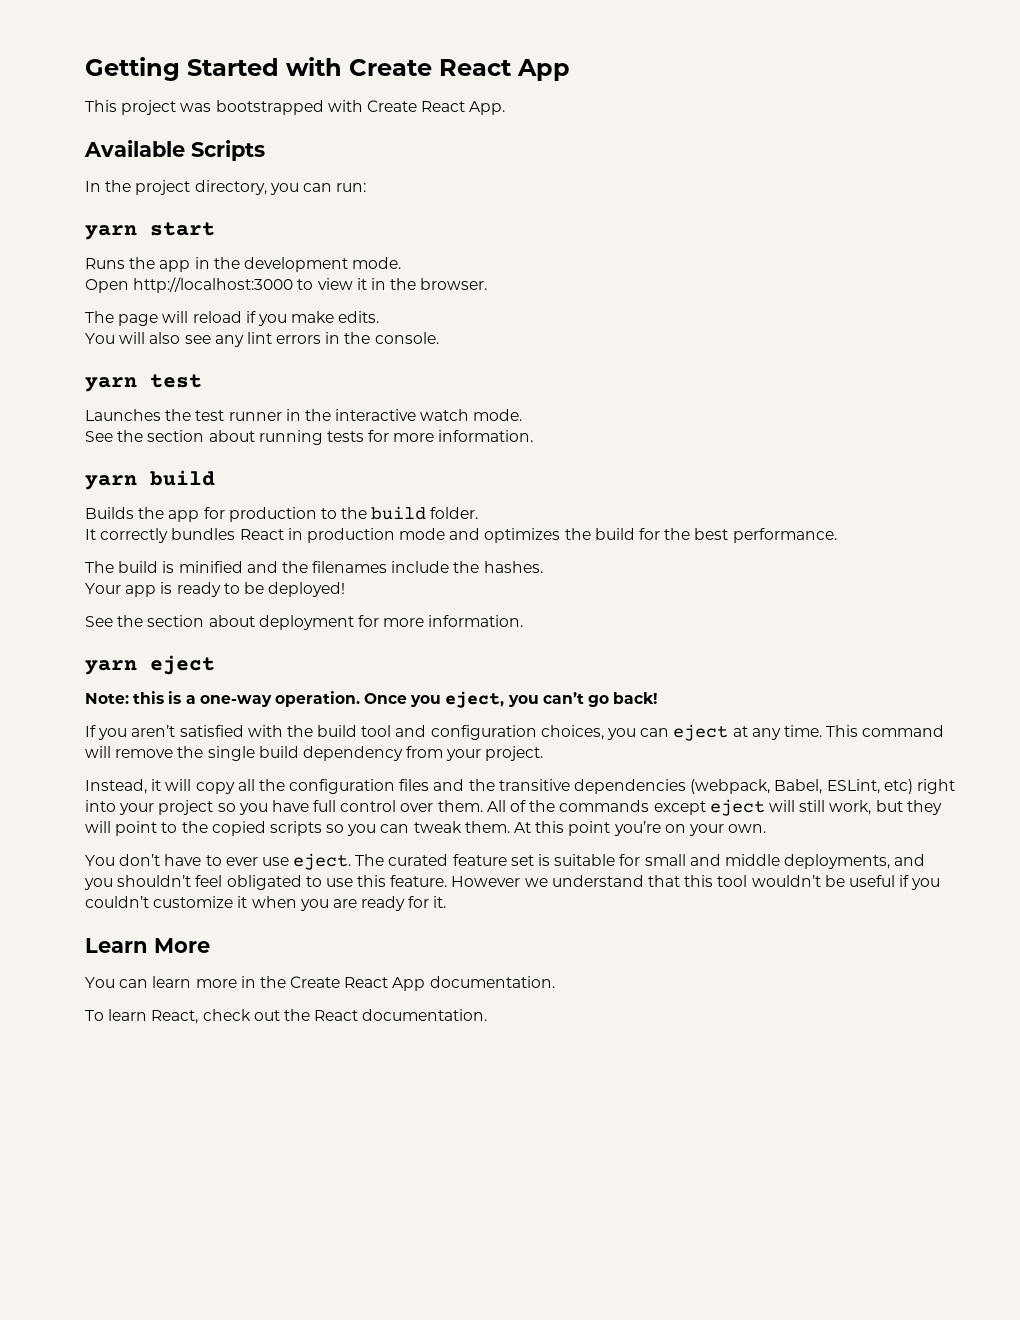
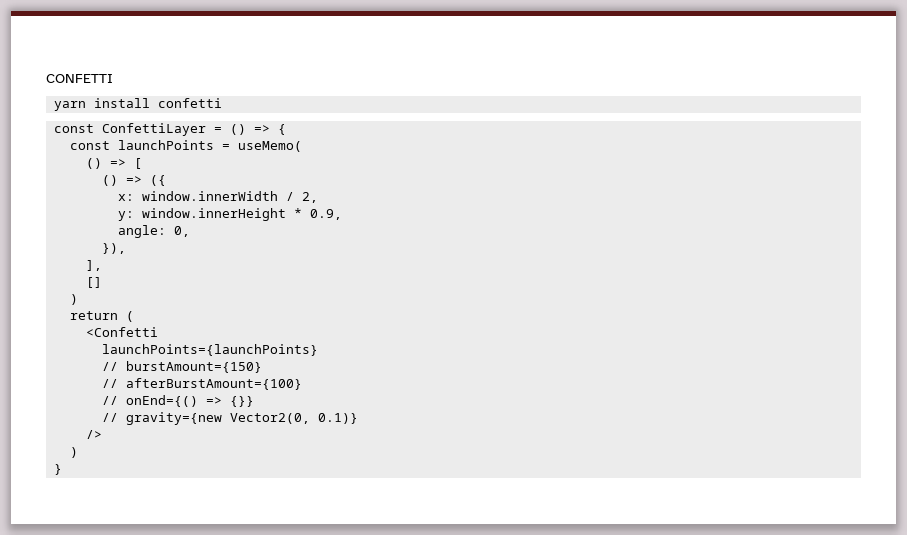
[85,57,570,81] [85,100,506,115] [84,140,265,161] [85,180,367,195] [85,222,215,240] [85,257,402,272] [85,277,488,293] [85,311,380,326] [85,332,439,347] [85,374,202,392] [85,409,523,421] [85,430,534,445] [85,470,215,490] [85,506,479,522] [85,528,837,543] [85,561,543,573] [85,582,346,597] [85,615,524,630] [85,655,215,675] [85,691,658,708] [85,724,945,741] [85,746,544,761] [85,779,955,794] [85,799,942,816] [85,821,767,836] [85,853,926,870] [84,875,941,890] [85,896,447,911] [85,938,210,953] [85,976,555,991] [85,1009,488,1024] Getting Started with Create React App // This project was bootstrapped with Create React App. // Available Scripts // In the project directory, you can run: // yarn start // Runs the app in the development mode. // Open http://localhost:3000 to view it in the browser. // The page will reload if you make edits. // You will also see any lint errors in the console. // yarn test // Launches the test runner in the interactive watch mode. // See the section about running tests for more information. // yarn build // Builds the app for production to the build folder. // It correctly bundles React in production mode and optimizes the build for the best performance. // The build is minified and the filenames include the hashes. // Your app is ready to be deployed! // See the section about deployment for more information. // yarn eject // Note: this is a one-way operation. Once you eject, you can’t go back! // If you aren’t satisfied with the build tool and configuration choices, you can eject at any time. This command will remove the single build dependency from your project. // Instead, it will copy all the configuration files and the transitive dependencies (webpack, Babel, ESLint, etc) right into your project so you have full control over them. All of the commands except eject will still work, but they will point to the copied scripts so you can tweak them. At this point you’re on your own. // You don’t have to ever use eject. The curated feature set is suitable for small and middle deployments, and you shouldn’t feel obligated to use this feature. However we understand that this tool wouldn’t be useful if you couldn’t customize it when you are ready for it. // Learn More // You can learn more in the Create React App documentation. // To learn React, check out the React documentation. -> [46,74,113,83] [54,98,223,111] [54,123,287,136] [70,140,303,152] [86,158,143,169] [102,175,167,186] [118,191,319,203] [118,208,343,221] [118,225,191,238] [102,243,127,254] [86,260,103,271] [86,277,103,288] [70,294,79,305] [70,311,135,322] [86,327,159,337] [102,344,319,356] [102,361,263,373] [102,378,303,390] [102,395,255,407] [102,412,359,425] [86,430,103,439] [70,447,79,458] [54,464,63,475] CONFETTI // yarn install confetti // const ConfettiLayer = () => { // const launchPoints = useMemo( // () => [ // () => ({ // x: window.innerWidth / 2, // y: window.innerHeight * 0.9, // angle: 0, // }), // ], // [] // ) // return ( // <Confetti // launchPoints={launchPoints} // // burstAmount={150} // // afterBurstAmount={100} // // onEnd={() => {}} // // gravity={new Vector2(0, 0.1)} // /> // ) // }

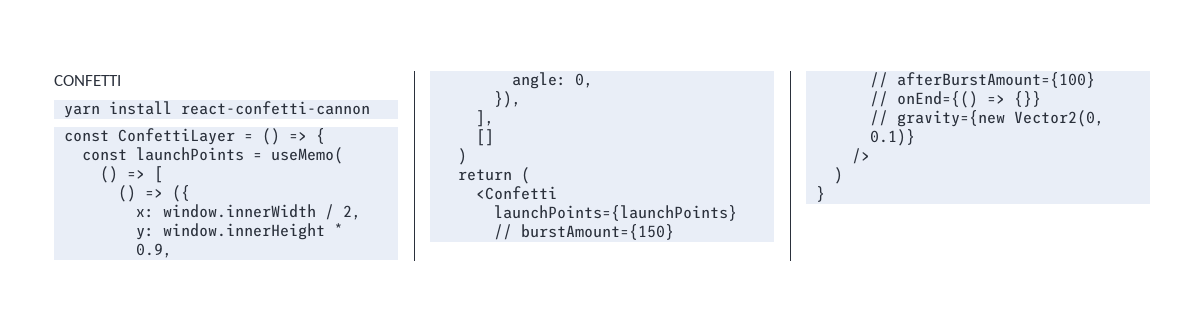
[158,98,223,108] confetti -> [181,101,371,115] react-confetti-cannon

